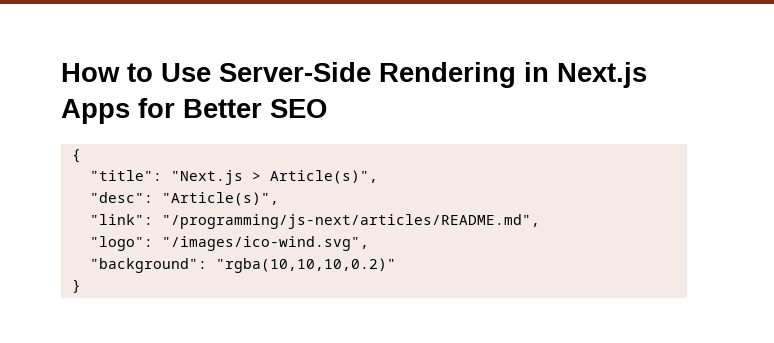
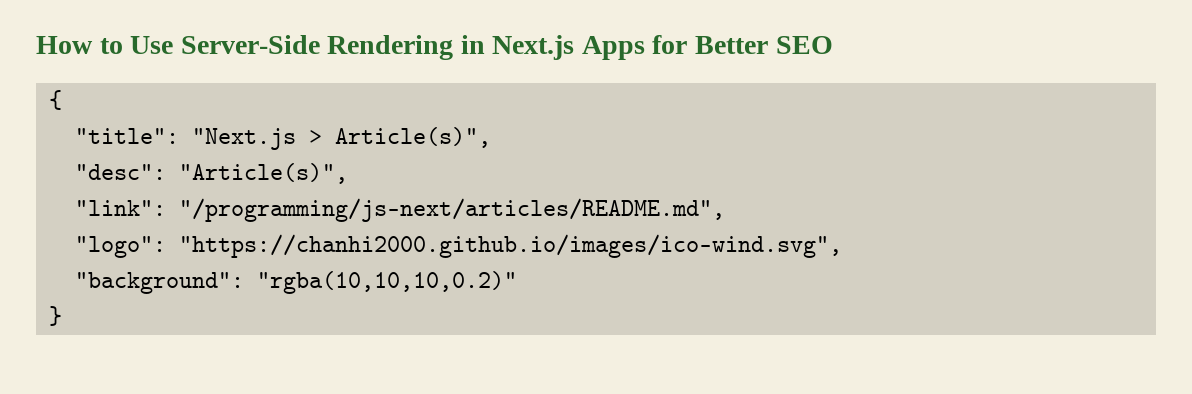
[162,236,370,251] "/images/ico-wind.svg", -> [179,234,843,258] "https://chanhi2000.github.io/images/ico-wind.svg",

